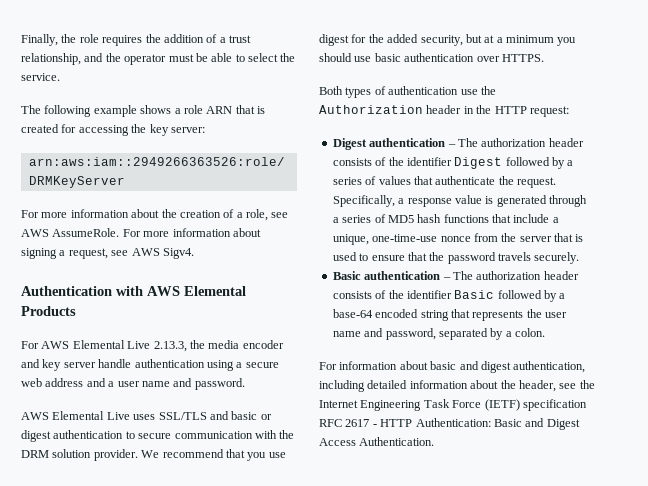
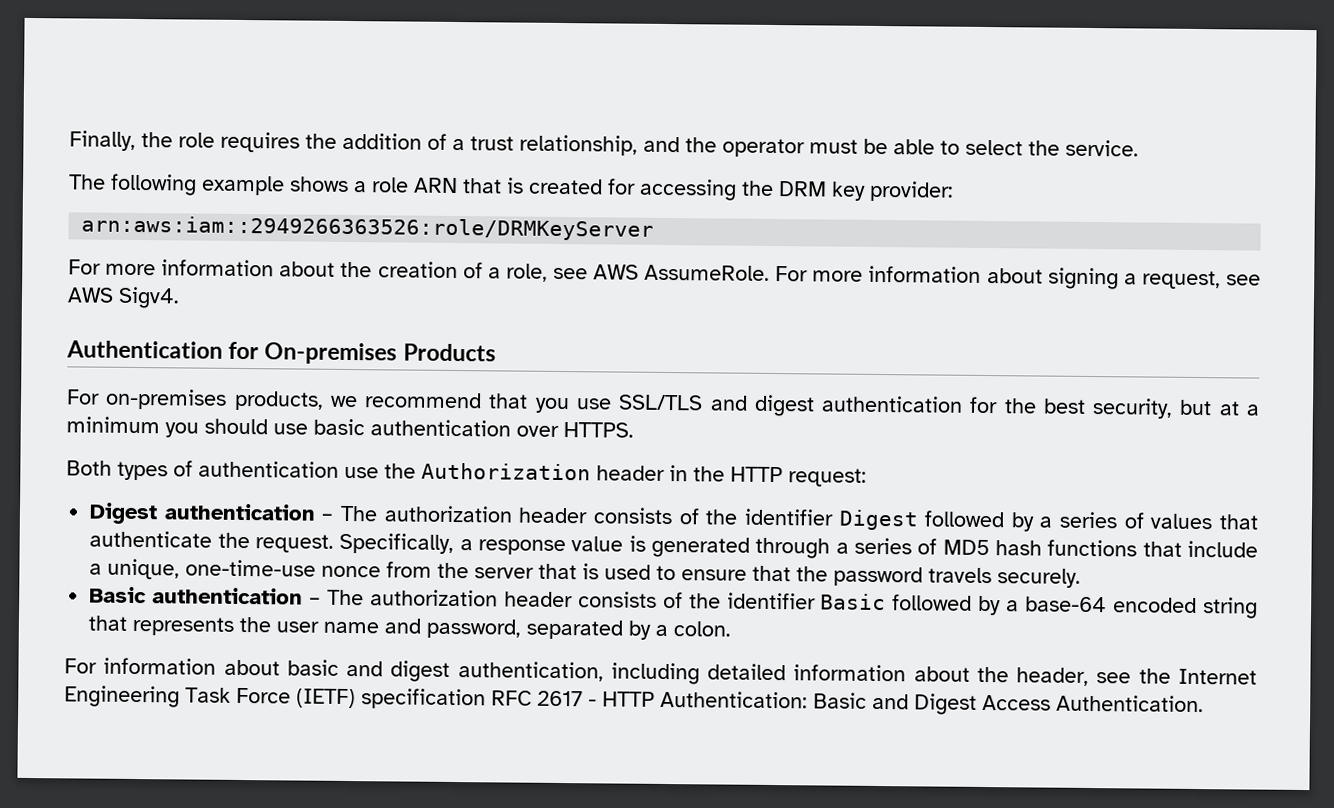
[149,124,205,136] key server: -> [778,180,954,202] DRM key provider:
[116,286,246,296] with AWS Elemental -> [228,341,398,365] for On-premises
[41,340,284,352] [21,359,279,371] [21,378,245,390] [21,411,272,420] [21,430,295,442] [21,449,286,461] [319,34,349,46] AWS Elemental Live 2.13.3, the media encoder and key server handle authentication using a secure web address and a user name and password. // AWS Elemental Live uses SSL/TLS and basic or digest authentication to secure communication with the DRM solution provider. We recommend that you use digest -> [105,388,964,417] on-premises products, we recommend that you use SSL/TLS and digest authentication
[387,34,419,43] added -> [1042,398,1086,414] best

